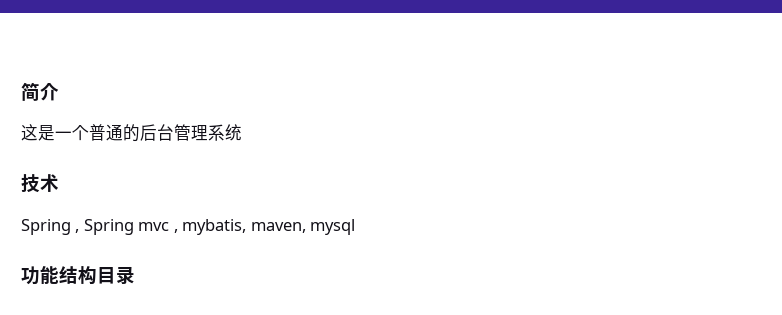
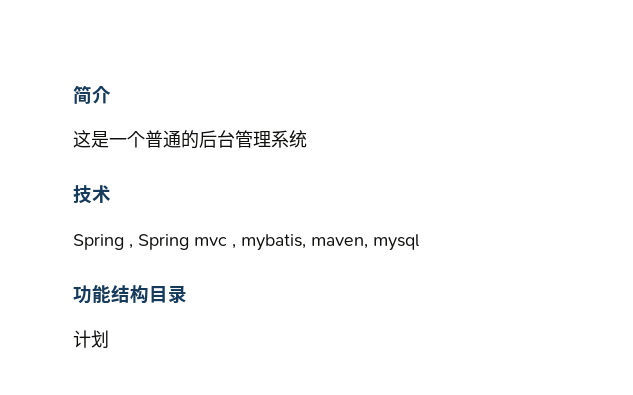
(135, 275) none -> [73,330,109,348] // 计划

